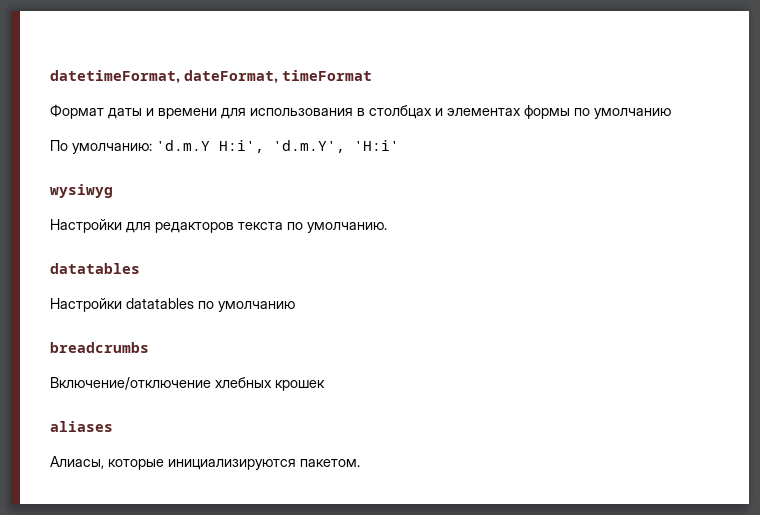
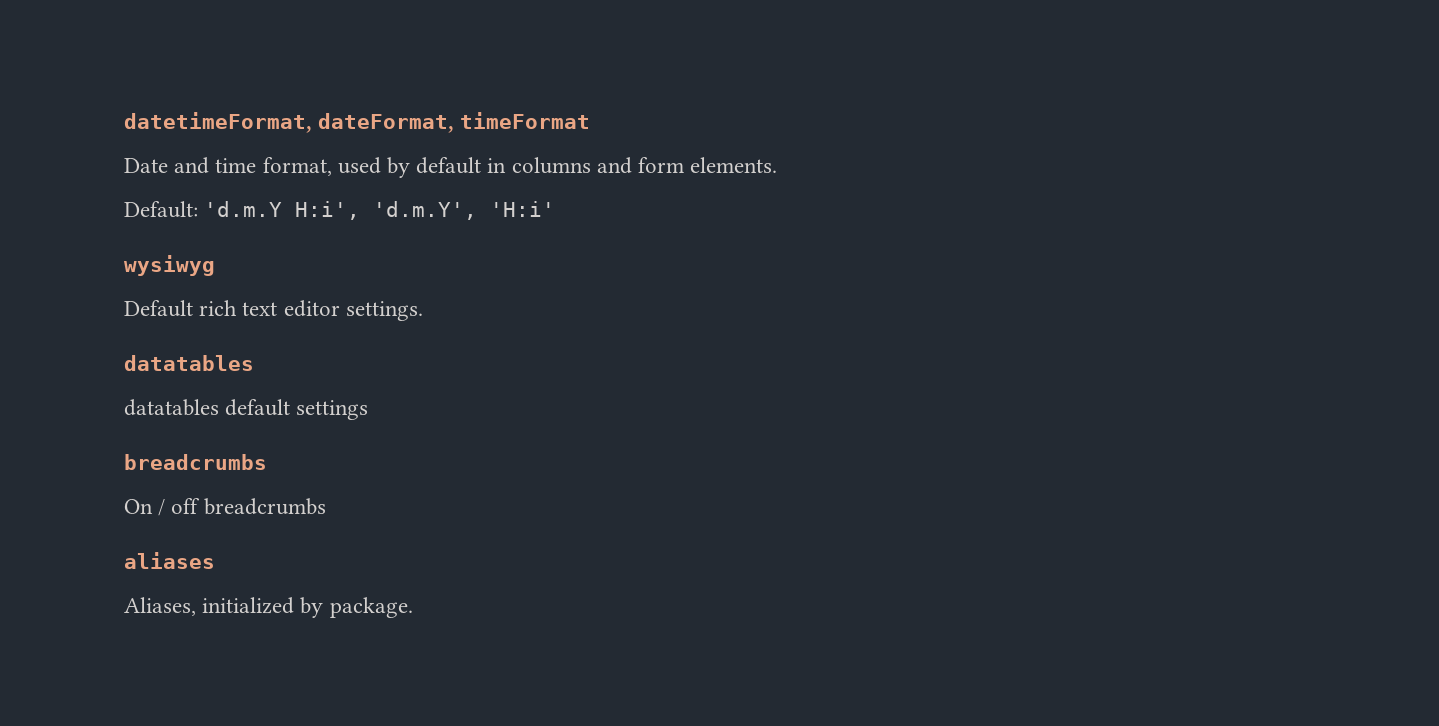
[50,104,671,119] [50,140,152,154] Формат даты и времени для использования в столбцах и элементах формы по умолчанию // По умолчанию: -> [124,157,778,178] [124,201,198,218] Date and time format, used by default in columns and form elements. // Default:
[50,219,387,233] [50,263,140,274] [50,298,295,312] [50,342,149,353] [50,377,325,391] [50,421,113,432] [50,456,360,470] Настройки для редакторов текста по умолчанию. // datatables // Настройки datatables по умолчанию // breadcrumbs // Включение/отключение хлебных крошек // aliases // Алиасы, которые инициализируются пакетом. -> [124,300,423,321] [124,355,254,371] [124,399,369,420] [124,454,267,470] [124,498,326,516] [124,552,215,569] [124,597,413,618] Default rich text editor settings. // datatables // datatables default settings // breadcrumbs // On / off breadcrumbs // aliases // Aliases, initialized by package.

